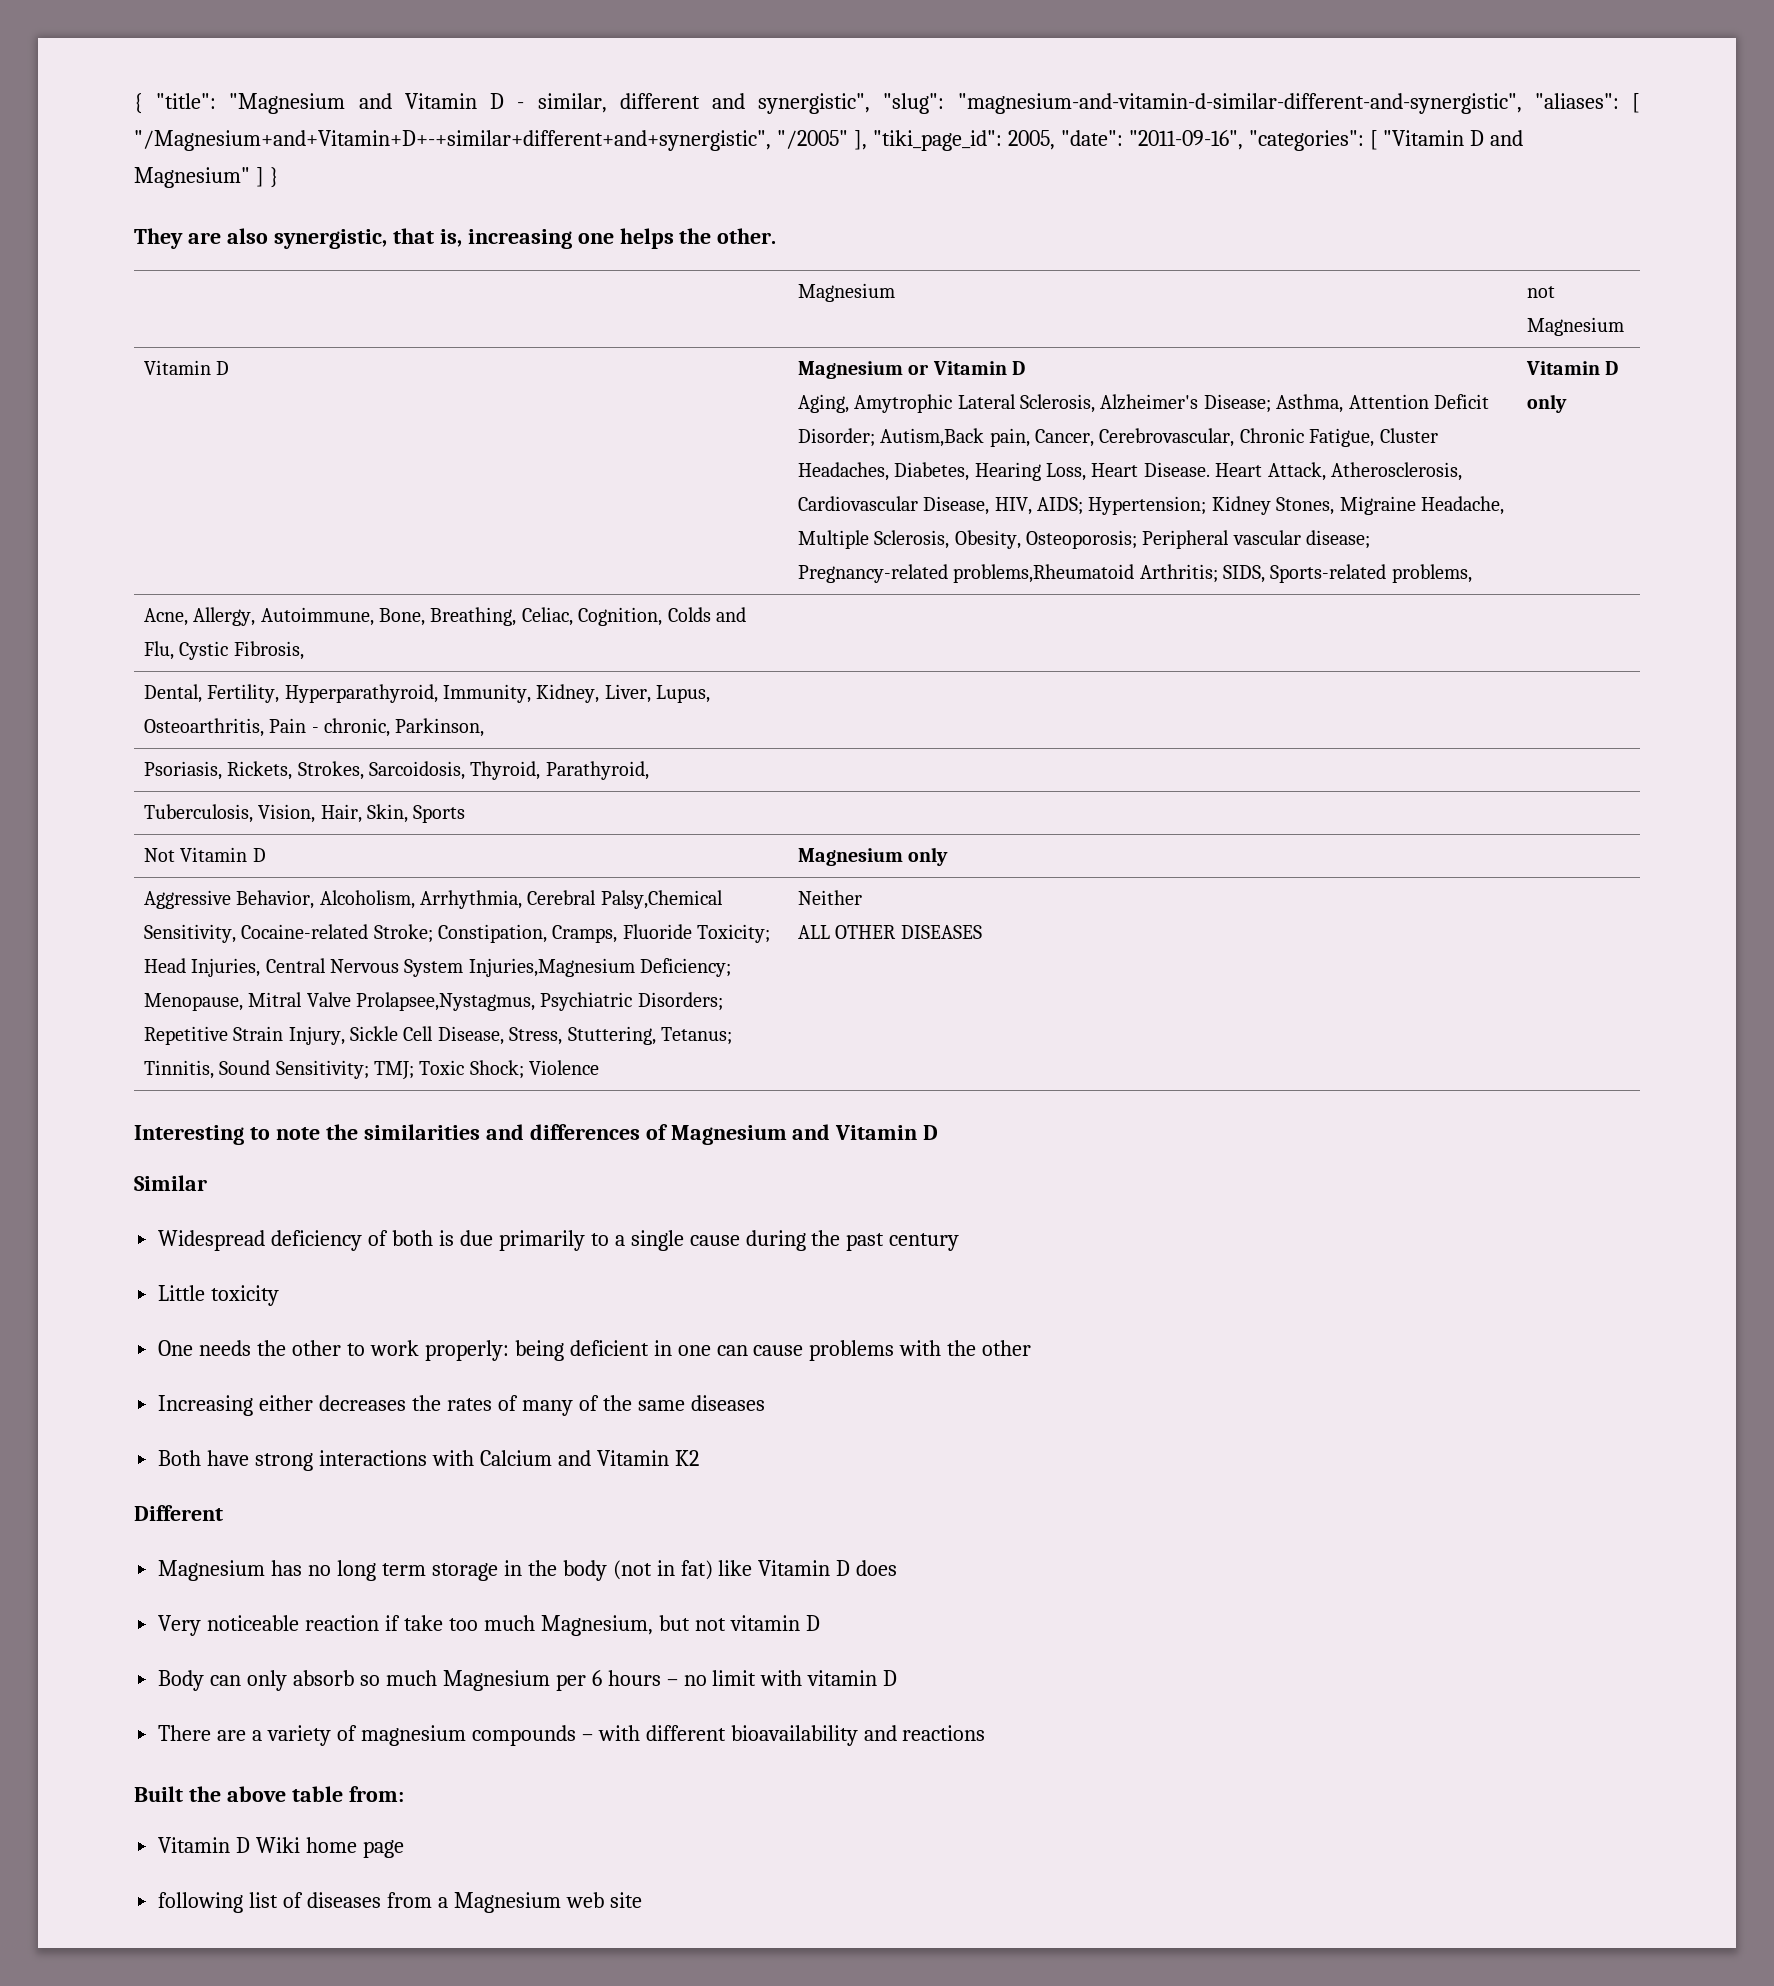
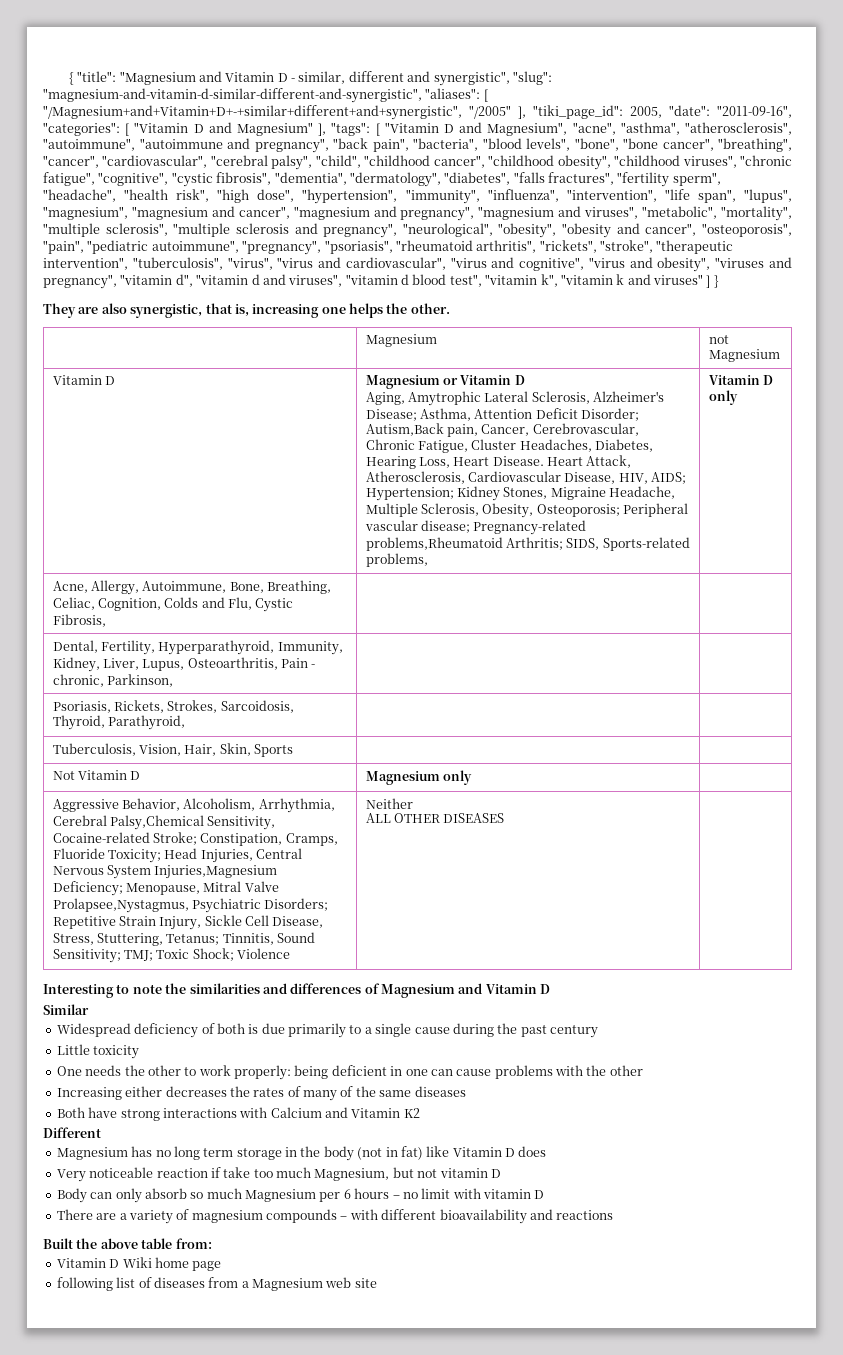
(250, 177) none -> [318,122,792,136] [43,138,792,153] [43,155,793,170] [43,172,721,187] [43,189,792,204] [43,206,792,221] [43,223,792,238] [43,240,734,255] [43,257,792,272] [43,274,703,289] ], "tags": [ "Vitamin D and Magnesium", "acne", "asthma", "atherosclerosis", "autoimmune", "autoimmune and pregnancy", "back pain", "bacteria", "blood levels", "bone", "bone cancer", "breathing", "cancer", "cardiovascular", "cerebral palsy", "child", "childhood cancer", "childhood obesity", "childhood viruses", "chronic fatigue", "cognitive", "cystic fibrosis", "dementia", "dermatology", "diabetes", "falls fractures", "fertility sperm", "headache", "health risk", "high dose", "hypertension", "immunity", "influenza", "intervention", "life span", "lupus", "magnesium", "magnesium and cancer", "magnesium and pregnancy", "magnesium and viruses", "metabolic", "mortality", "multiple sclerosis", "multiple sclerosis and pregnancy", "neurological", "obesity", "obesity and cancer", "osteoporosis", "pain", "pediatric autoimmune", "pregnancy", "psoriasis", "rheumatoid arthritis", "rickets", "stroke", "therapeutic intervention", "tuberculosis", "virus", "virus and cardiovascular", "virus and cognitive", "virus and obesity", "viruses and pregnancy", "vitamin d", "vitamin d and viruses", "vitamin d blood test", "vitamin k", "vitamin k and viruses"

